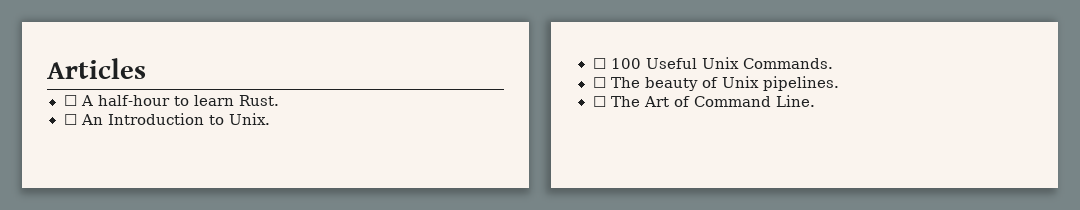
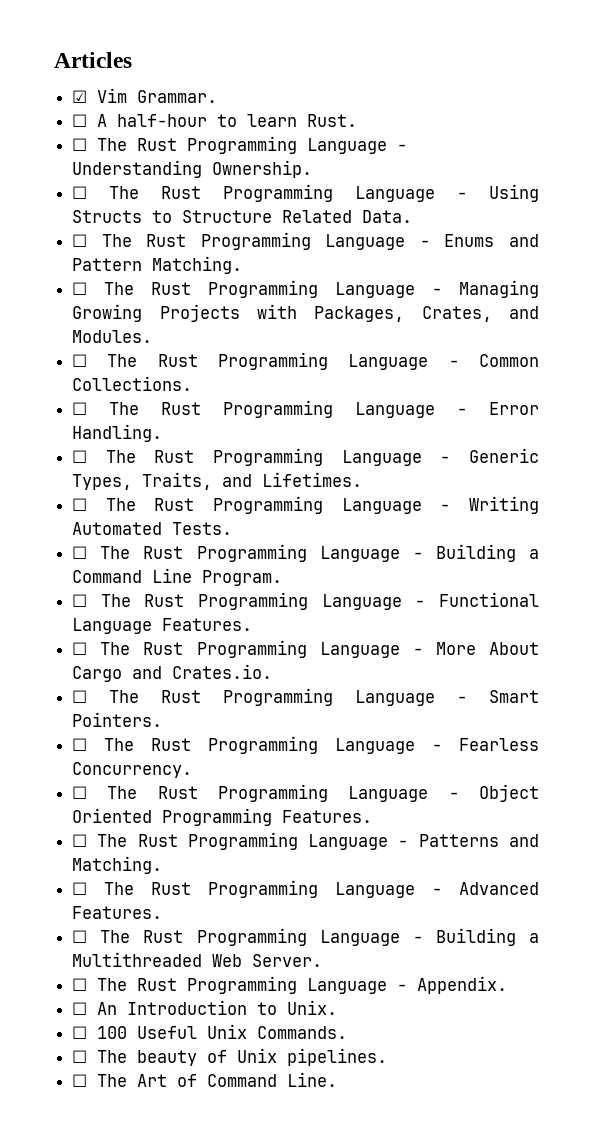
(146, 68) none -> [72,88,218,103] // ☑ Vim Grammar.
(279, 100) none -> [72,136,408,154] [72,160,313,178] [72,184,539,202] [72,210,413,223] [72,232,540,250] [72,256,243,274] [72,280,540,298] [72,304,539,322] [72,330,153,343] [72,352,539,370] [72,376,193,391] [72,400,539,418] [72,424,163,442] [72,448,539,466] [72,472,363,490] [72,496,539,514] [72,522,233,535] [72,544,539,562] [72,568,283,586] [72,592,539,610] [72,618,253,634] [72,640,539,658] [72,664,273,682] [72,688,539,706] [72,712,163,727] [72,736,540,754] [72,762,193,778] [72,784,539,802] [72,808,373,826] [72,832,539,850] [72,856,163,874] [72,880,540,898] [72,906,163,919] [72,928,539,946] [72,952,323,967] [72,976,508,994] // ☐ The Rust Programming Language - Understanding Ownership. // ☐ The Rust Programming Language - Using Structs to Structure Related Data. // ☐ The Rust Programming Language - Enums and Pattern Matching. // ☐ The Rust Programming Language - Managing Growing Projects with Packages, Crates, and Modules. // ☐ The Rust Programming Language - Common Collections. // ☐ The Rust Programming Language - Error Handling. // ☐ The Rust Programming Language - Generic Types, Traits, and Lifetimes. // ☐ The Rust Programming Language - Writing Automated Tests. // ☐ The Rust Programming Language - Building a Command Line Program. // ☐ The Rust Programming Language - Functional Language Features. // ☐ The Rust Programming Language - More About Cargo and Crates.io. // ☐ The Rust Programming Language - Smart Pointers. // ☐ The Rust Programming Language - Fearless Concurrency. // ☐ The Rust Programming Language - Object Oriented Programming Features. // ☐ The Rust Programming Language - Patterns and Matching. // ☐ The Rust Programming Language - Advanced Features. // ☐ The Rust Programming Language - Building a Multithreaded Web Server. // ☐ The Rust Programming Language - Appendix.

